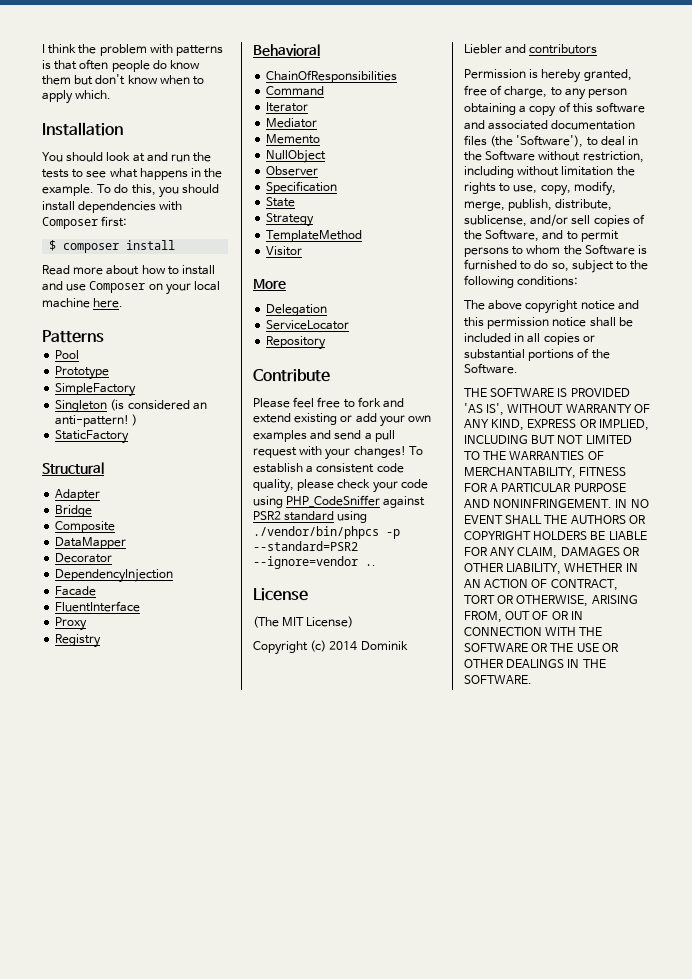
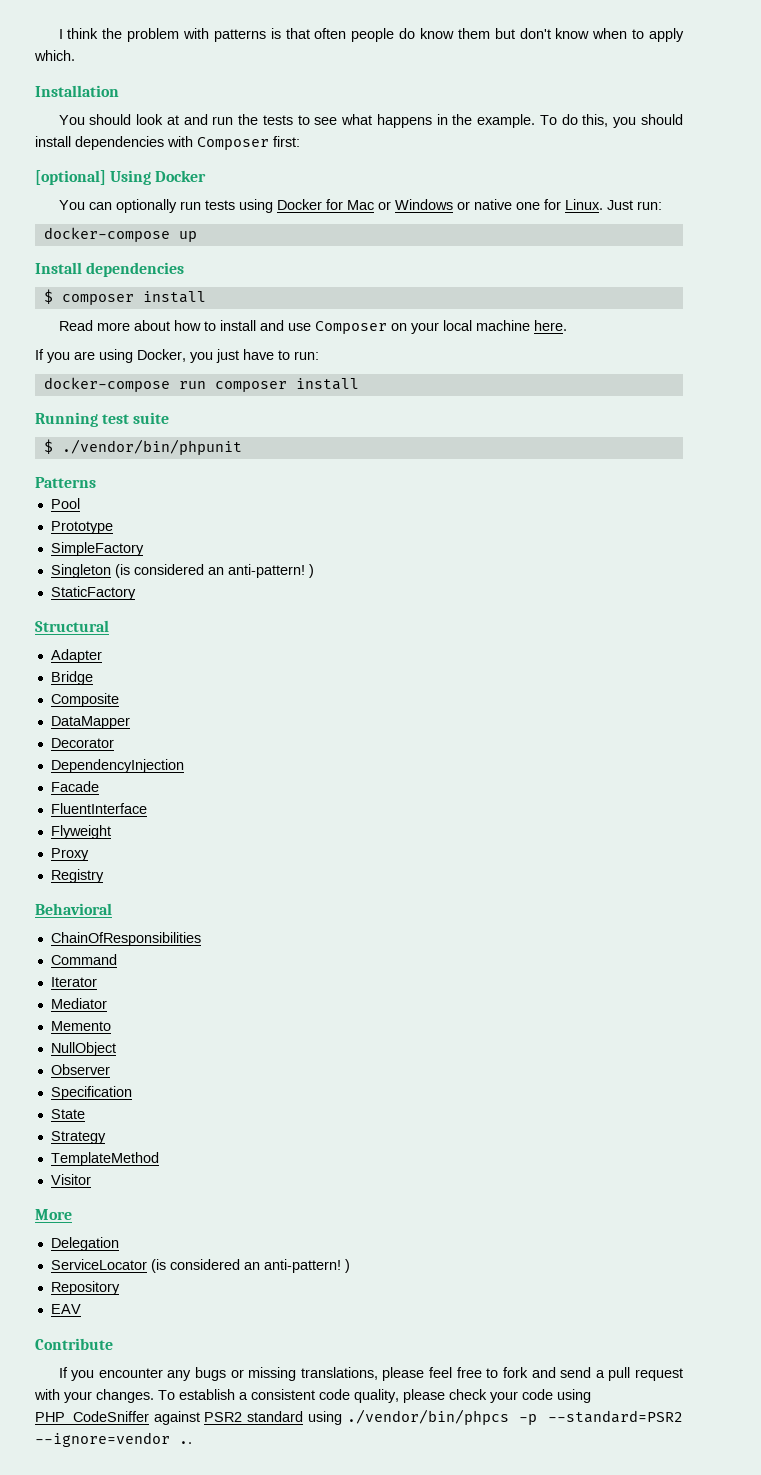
(128, 221) none -> [35,170,207,185] [58,199,662,213] [43,227,197,242] [35,262,185,277] // [optional] Using Docker // You can optionally run tests using Docker for Mac or Windows or native one for Linux. Just run: // docker-compose up // Install dependencies
(124, 303) none -> [35,349,319,363] [43,377,359,392] [35,412,170,427] [43,439,242,455] // If you are using Docker, you just have to run: // docker-compose run composer install // Running test suite // $ ./vendor/bin/phpunit
(141, 606) none -> [50,825,111,839] // Flyweight
(350, 325) none -> [150,1259,350,1273] (is considered an anti-pattern! )
(327, 343) none -> [50,1304,81,1314] // EAV
[253,398,290,408] Please -> [58,1367,425,1381] If you encounter any bugs or missing translations, please
[253,413,432,427] [253,430,332,442] extend existing or add your own examples and -> (556, 1372) none
[353,446,406,458] changes! -> [96,1389,154,1403] changes.
[253,588,308,601] [253,616,354,628] [253,640,408,655] [464,44,598,54] [464,69,632,83] [464,85,628,100] [464,102,646,117] [464,120,636,130] [464,135,639,148] [464,150,644,163] [464,166,635,178] [464,181,616,196] [464,199,613,211] [464,214,645,227] [464,229,619,242] [464,244,648,257] [464,259,649,273] [464,275,579,288] [464,300,639,314] [464,317,633,329] [464,333,595,345] [464,348,610,361] [464,363,518,374] [464,388,630,397] [464,403,650,416] [464,419,649,431] [464,435,632,444] [464,451,604,460] [464,467,627,479] [464,483,626,492] [464,499,649,508] [464,515,646,524] [464,531,647,540] [464,547,640,559] [464,563,638,575] [464,579,618,591] [464,595,638,607] [464,611,583,623] [464,627,603,636] [464,643,619,652] [464,659,606,668] [464,675,532,684] // License // (The MIT License) // Copyright (c) 2014 Dominik Liebler and contributors // Permission is hereby granted, free of charge, to any person obtaining a copy of this software and associated documentation files (the 'Software'), to deal in the Software without restriction, including without limitation the rights to use, copy, modify, merge, publish, distribute, sublicense, and/or sell copies of the Software, and to permit persons to whom the Software is furnished to do so, subject to the following conditions: // The above copyright notice and this permission notice shall be included in all copies or substantial portions of the Software. // THE SOFTWARE IS PROVIDED 'AS IS', WITHOUT WARRANTY OF ANY KIND, EXPRESS OR IMPLIED, INCLUDING BUT NOT LIMITED TO THE WARRANTIES OF MERCHANTABILITY, FITNESS FOR A PARTICULAR PURPOSE AND NONINFRINGEMENT. IN NO EVENT SHALL THE AUTHORS OR COPYRIGHT HOLDERS BE LIABLE FOR ANY CLAIM, DAMAGES OR OTHER LIABILITY, WHETHER IN AN ACTION OF CONTRACT, TORT OR OTHERWISE, ARISING FROM, OUT OF OR IN CONNECTION WITH THE SOFTWARE OR THE USE OR OTHER DEALINGS IN THE SOFTWARE. -> (192, 1442) none

